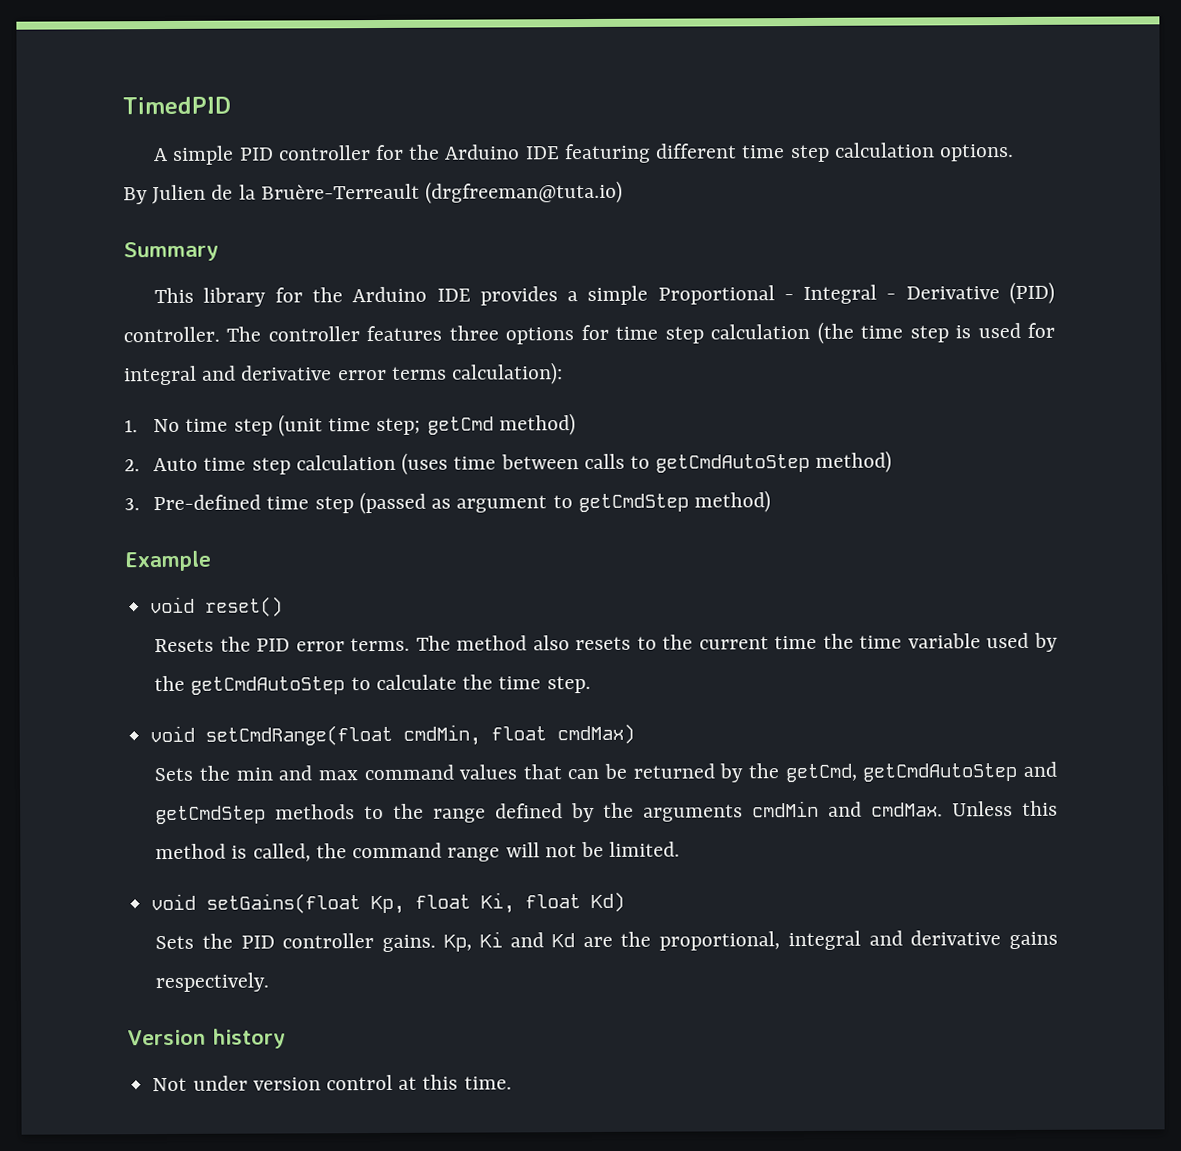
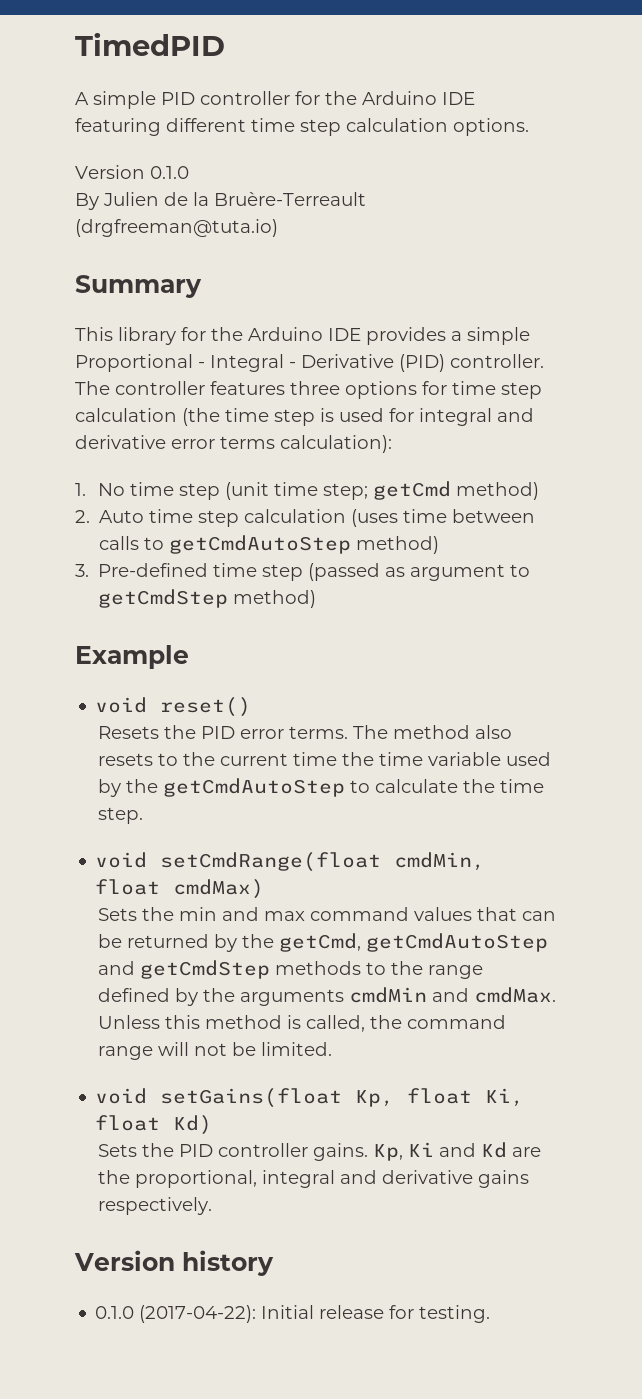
(1014, 153) none -> [75,165,189,179] // Version 0.1.0
[152,1074,512,1092] Not under version control at this time. -> [95,1305,491,1323] 0.1.0 (2017-04-22): Initial release for testing.

